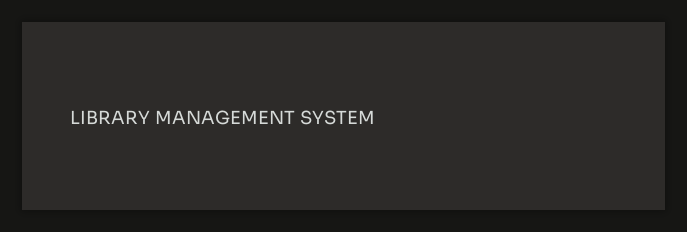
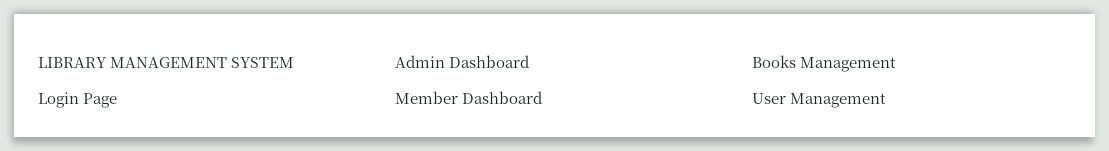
(375, 117) none -> [38,92,118,108] [395,55,531,68] [395,91,544,104] [752,55,897,72] [752,93,887,108] // Login Page // Admin Dashboard // Member Dashboard // Books Management // User Management

